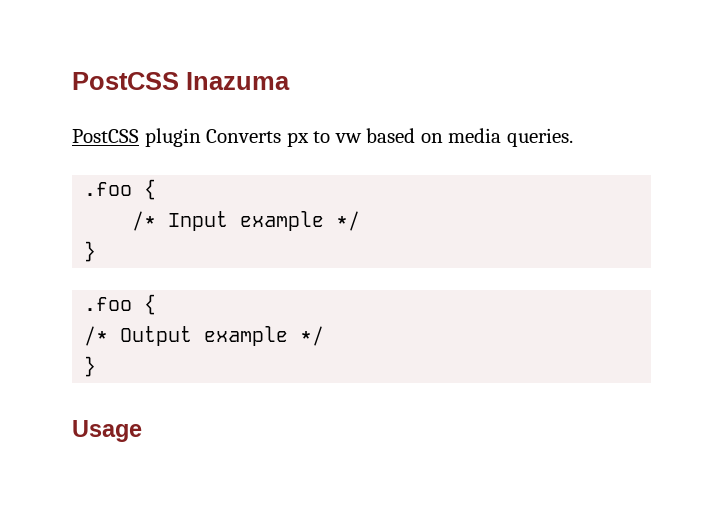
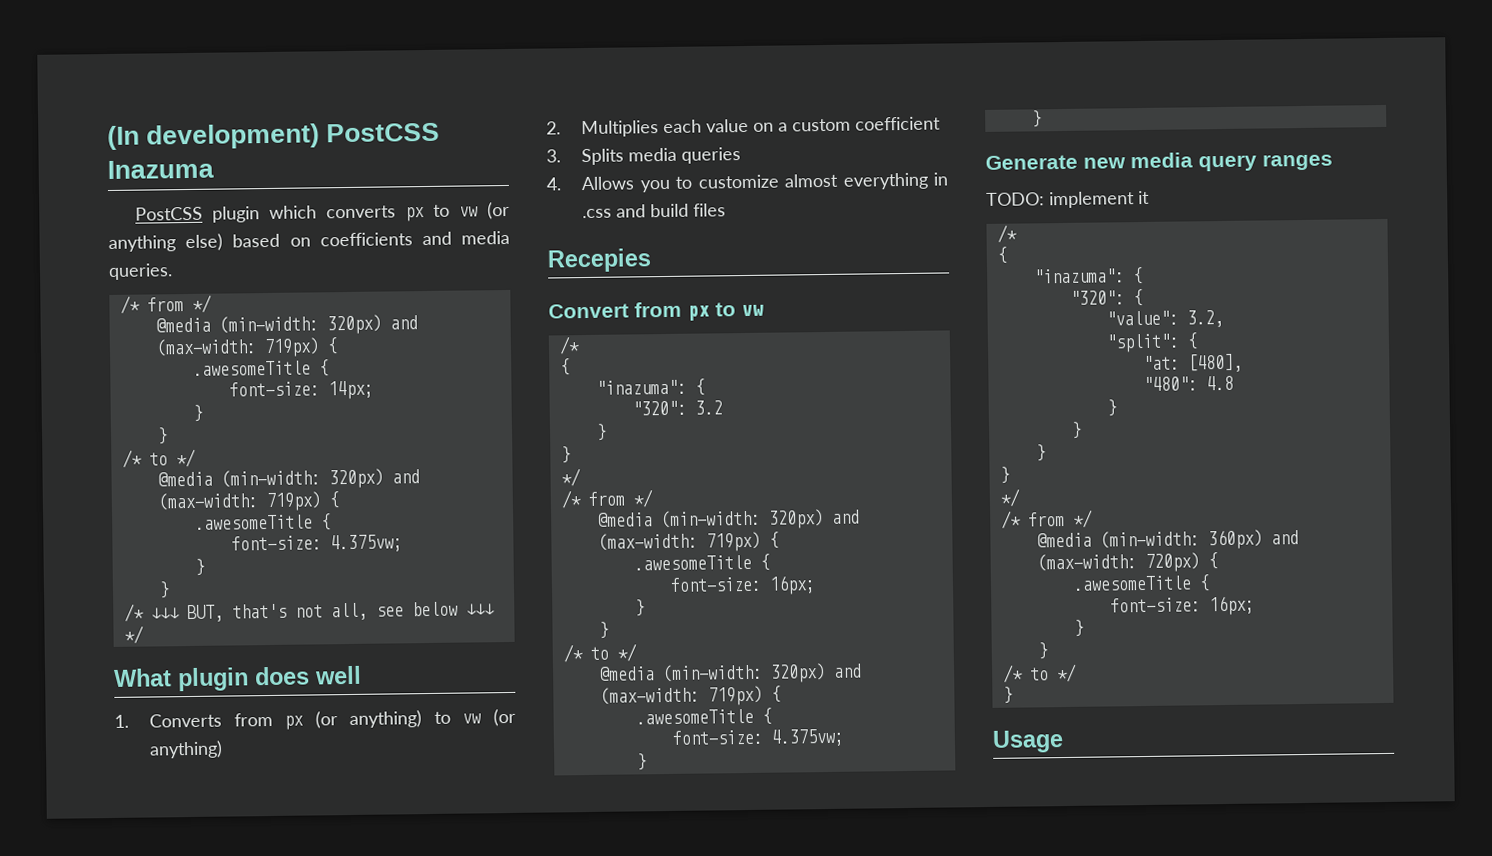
(72, 81) none -> [107,123,321,151] (In development)
[206,128,573,147] [84,179,157,200] [132,211,361,231] [84,241,97,262] [84,294,157,315] [84,326,289,346] Converts px to vw based on media queries. // .foo { // /* Input example */ // } // .foo { // /* Output example -> [269,201,511,222] [108,230,510,252] [108,263,173,280] [119,294,212,314] [155,314,418,335] [155,337,338,358] [192,359,329,377] [228,380,374,400] [192,404,203,422] [156,427,168,445] [121,448,196,468] [157,468,420,489] [157,491,339,512] [194,513,331,531] [230,534,403,553] [194,558,205,576] [158,581,170,599] [123,601,495,623] [123,625,144,644] [113,665,362,692] [114,708,516,730] [149,740,224,759] [546,116,942,138] [546,147,742,166] [546,172,948,193] [582,203,727,219] [547,248,652,273] [548,301,764,321] [558,336,580,355] [559,358,570,376] [595,378,705,396] [631,400,723,416] [595,423,607,441] [560,446,571,464] [560,468,581,487] [560,489,653,509] [597,509,860,529] [597,531,779,552] [633,553,770,571] [669,575,816,595] [634,599,645,617] [598,621,609,639] [562,643,637,663] [598,663,862,683] [599,685,781,706] [635,707,772,725] [671,728,845,747] [636,753,647,771] [1031,110,1042,128] [985,152,1333,172] [986,190,1150,209] [996,224,1017,243] [996,246,1007,264] [1033,267,1143,285] [1069,289,1143,307] [1105,309,1224,328] [1105,332,1198,353] [1142,353,1243,373] [1142,375,1234,392] [1106,399,1117,417] [1070,421,1082,439] [1035,444,1046,462] [999,466,1010,484] [999,488,1021,507] [1000,509,1093,529] [1036,529,1299,550] [1036,552,1218,572] [1072,574,1210,592] [1109,595,1255,616] [1073,619,1084,637] [1037,642,1048,660] [1001,664,1049,683] which converts px to vw (or anything else) based on coefficients and media queries. // /* from */ // @media (min-width: 320px) and (max-width: 719px) { // .awesomeTitle { // font-size: 14px; // } // } // /* to */ // @media (min-width: 320px) and (max-width: 719px) { // .awesomeTitle { // font-size: 4.375vw; // } // } // /* ↓↓↓ BUT, that's not all, see below ↓↓↓ */ // What plugin does well // 1. Converts from px (or anything) to vw (or anything) // 2. Multiplies each value on a custom coefficient // 3. Splits media queries // 4. Allows you to customize almost everything in .css and build files // Recepies // Convert from px to vw // /* // { // "inazuma": { // "320": 3.2 // } // } // */ // /* from */ // @media (min-width: 320px) and (max-width: 719px) { // .awesomeTitle { // font-size: 16px; // } // } // /* to */ // @media (min-width: 320px) and (max-width: 719px) { // .awesomeTitle { // font-size: 4.375vw; // } // } // Generate new media query ranges // TODO: implement it // /* // { // "inazuma": { // "320": { // "value": 3.2, // "split": { // "at: [480], // "480": 4.8 // } // } // } // } // */ // /* from */ // @media (min-width: 360px) and (max-width: 720px) { // .awesomeTitle { // font-size: 16px; // } // } // /* to

